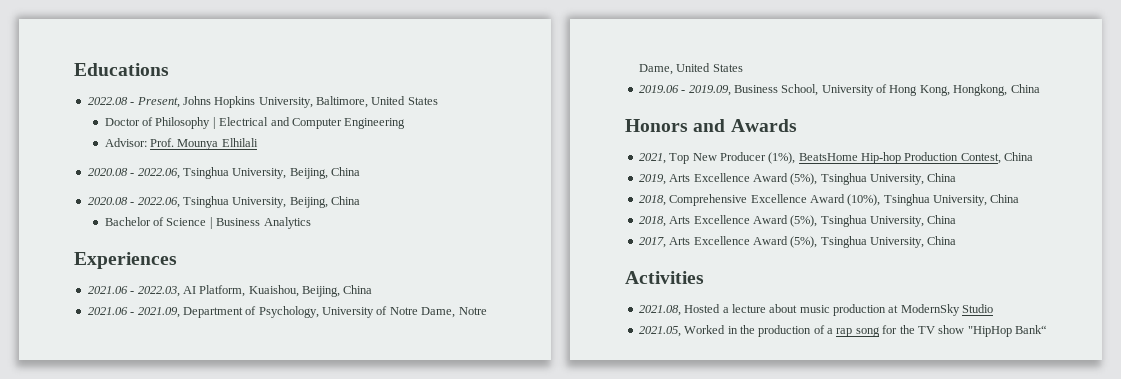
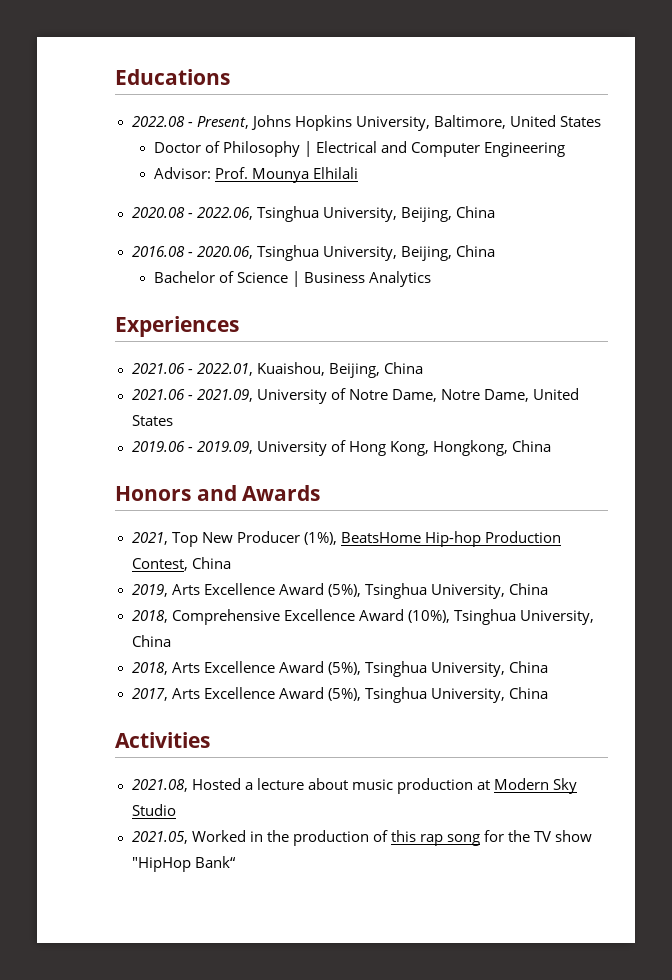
[87,197,180,208] 2020.08 - 2022.06, -> [131,246,253,259] 2016.08 - 2020.06,
[137,285,246,297] 2022.03, AI Platform, -> [196,363,253,376] 2022.01,
[182,306,319,318] Department of Psychology, -> (253, 395) none
[733,84,819,96] Business School, -> (253, 447) none
[900,304,960,316] ModernSky -> [493,778,577,794] Modern Sky
[827,328,833,334] a -> [390,830,416,842] this

